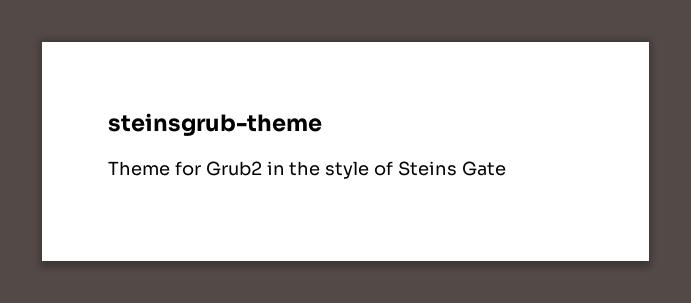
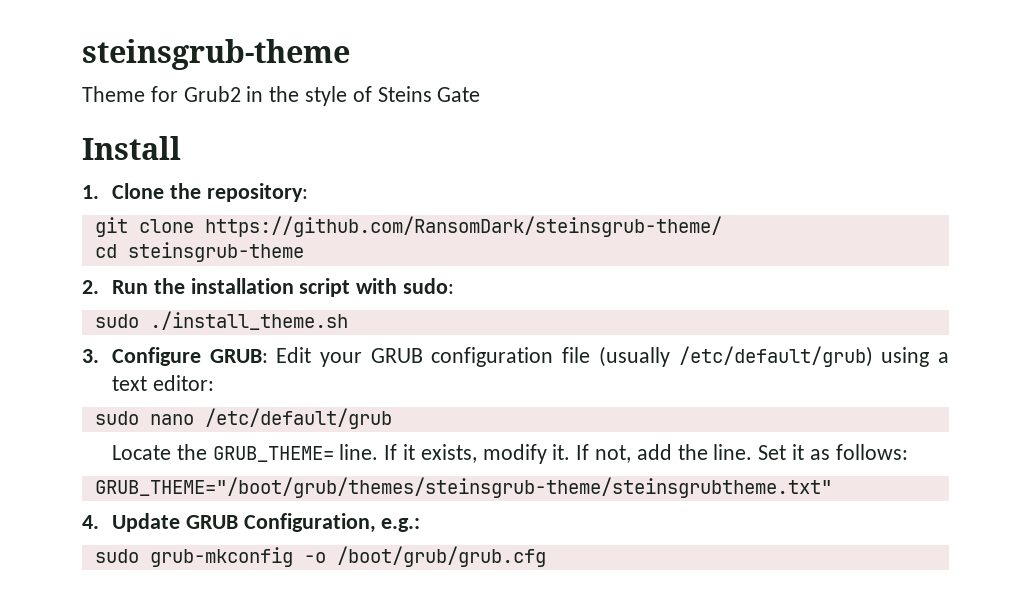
(506, 168) none -> [82,136,181,160] [82,183,308,202] [94,216,722,237] [94,242,304,262] [82,278,454,297] [94,311,348,330] [82,346,949,367] [111,375,214,391] [94,408,392,429] [111,444,908,464] [94,477,832,498] [82,513,421,533] [94,546,546,567] // Install // 1. Clone the repository: // git clone https://github.com/RansomDark/steinsgrub-theme/ // cd steinsgrub-theme // 2. Run the installation script with sudo: // sudo ./install_theme.sh // 3. Configure GRUB: Edit your GRUB configuration file (usually /etc/default/grub) using a text editor: // sudo nano /etc/default/grub // Locate the GRUB_THEME= line. If it exists, modify it. If not, add the line. Set it as follows: // GRUB_THEME="/boot/grub/themes/steinsgrub-theme/steinsgrubtheme.txt" // 4. Update GRUB Configuration, e.g.: // sudo grub-mkconfig -o /boot/grub/grub.cfg

